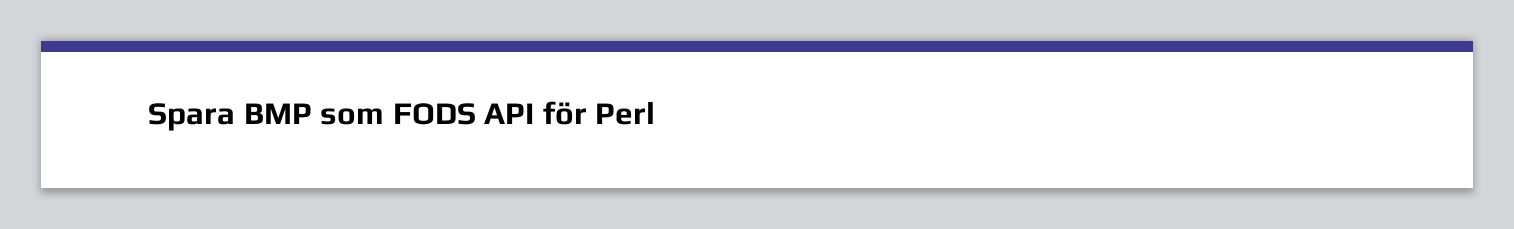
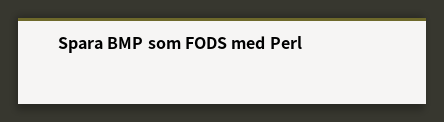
[484,101,587,125] API för -> [231,36,266,49] med

